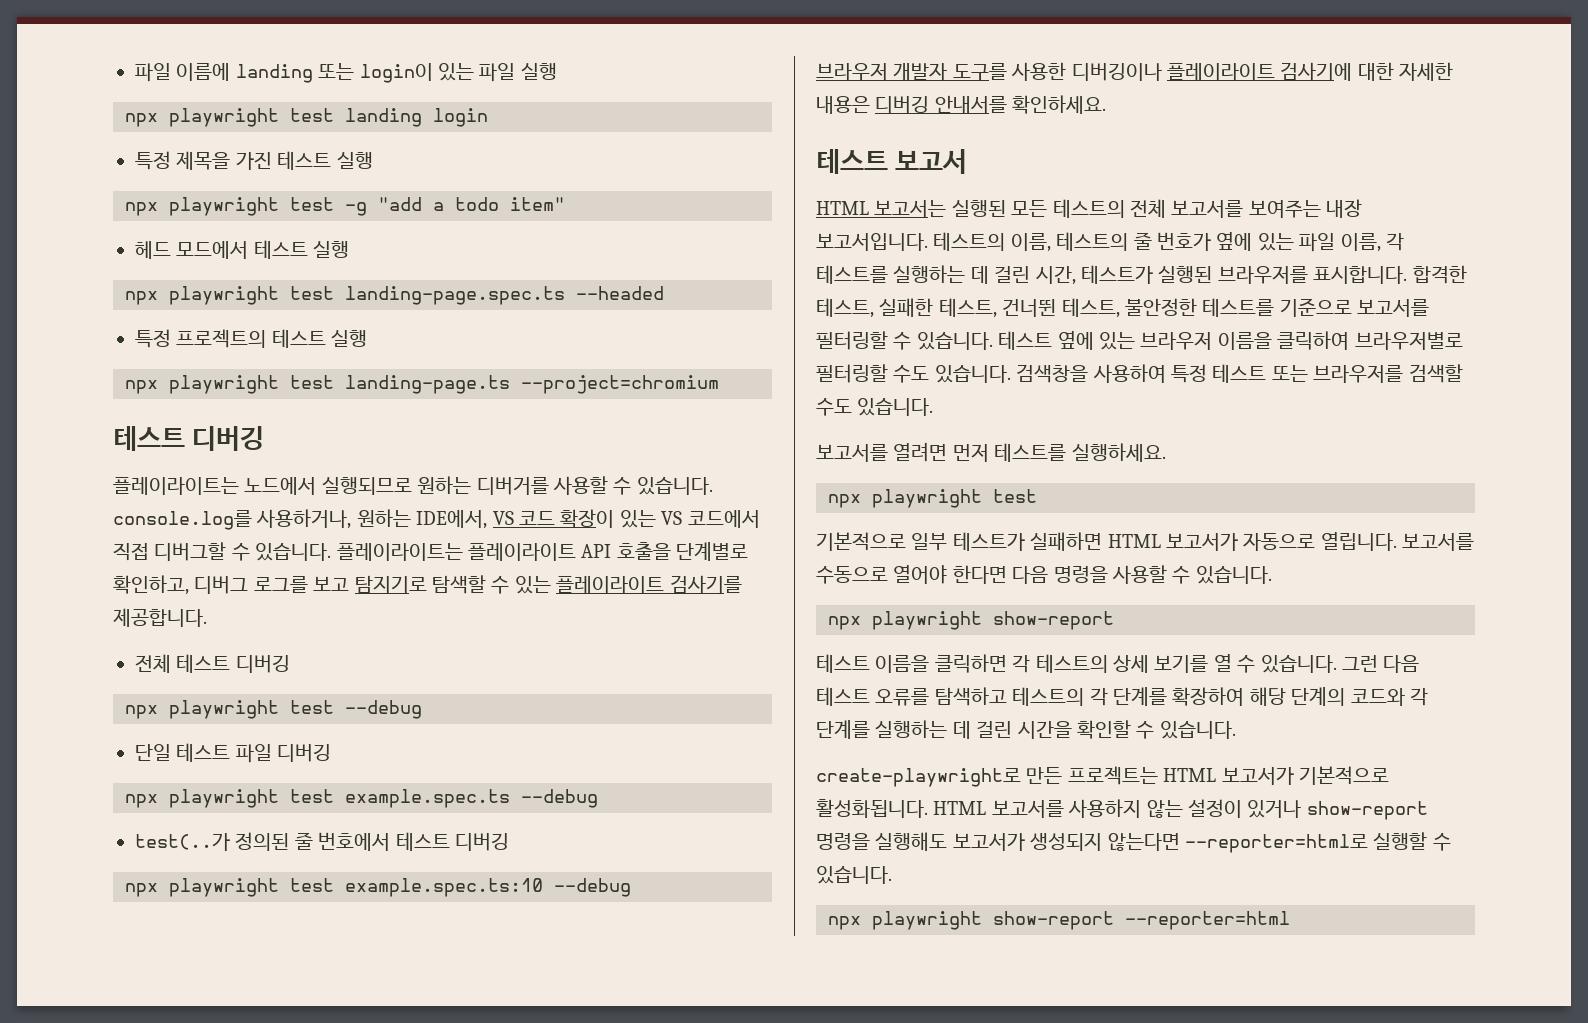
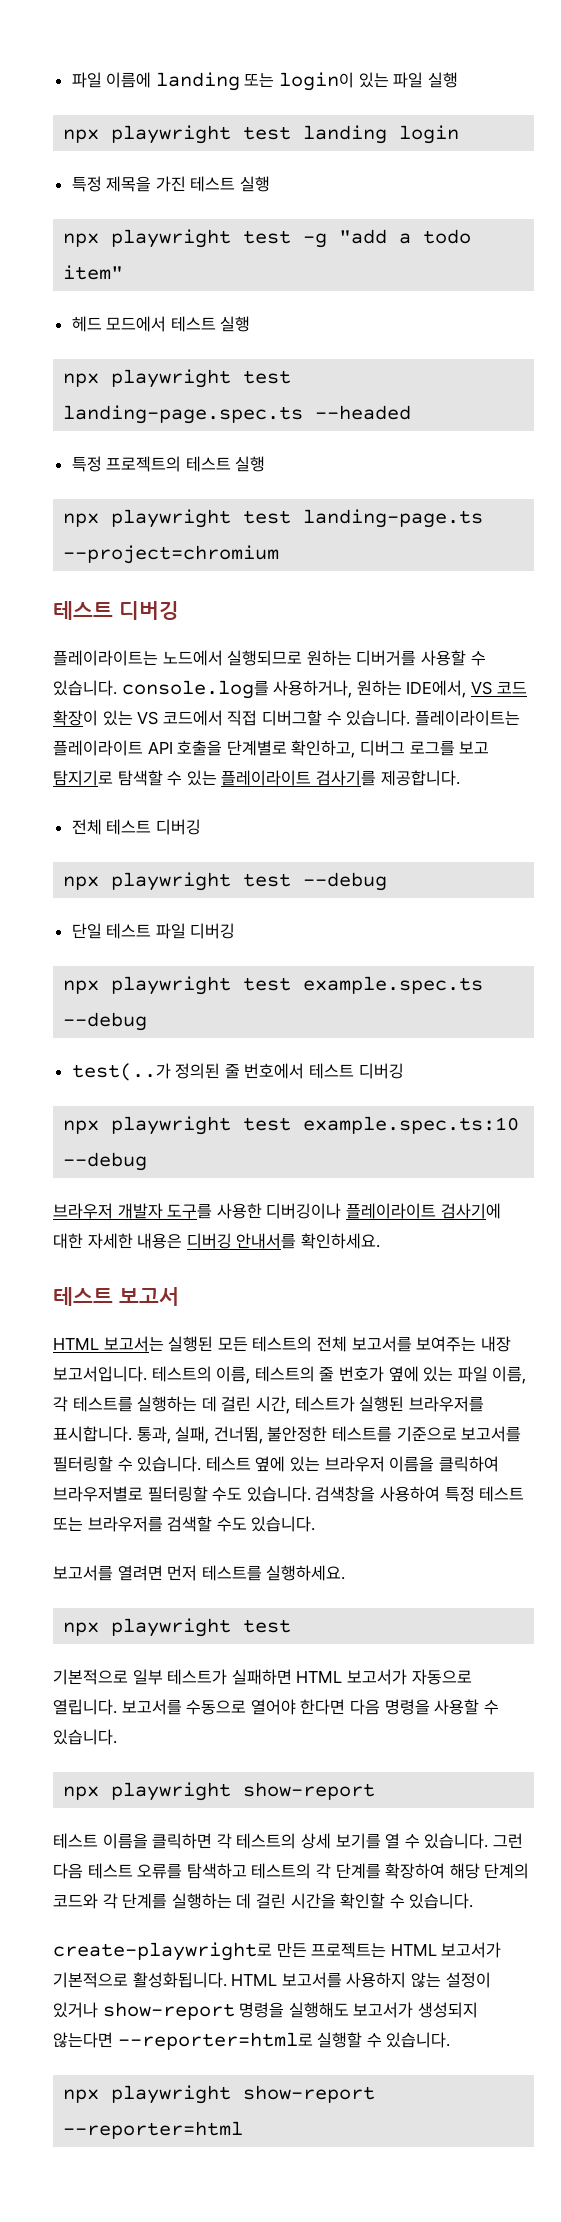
[1412,265,1467,284] [816,298,1120,318] 합격한 테스트, 실패한 테스트, 건너뛴 테스트, -> [136,1426,263,1444] 통과, 실패, 건너뜀,

